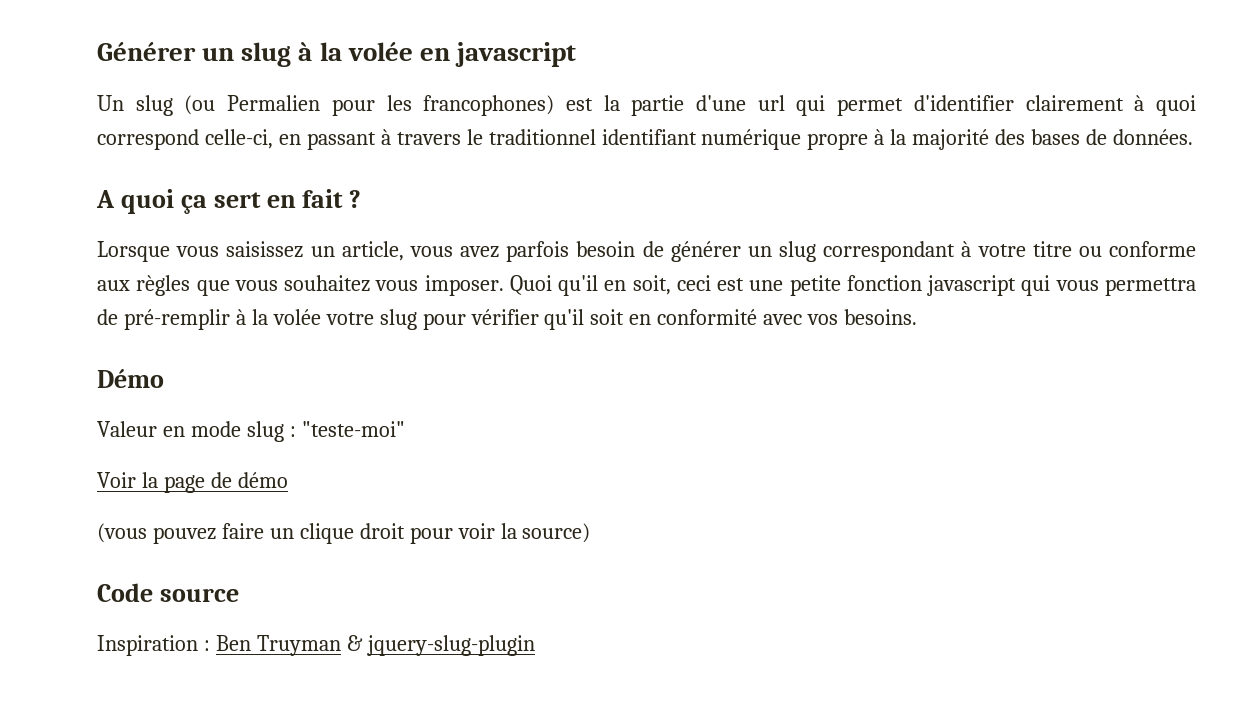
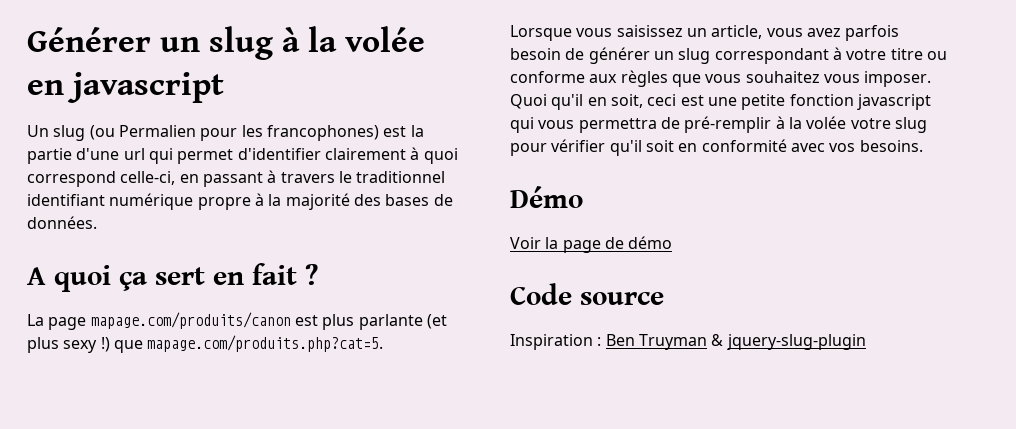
(362, 199) none -> [27,312,447,330] [27,335,384,353] // La page mapage.com/produits/canon est plus parlante (et plus sexy !) que mapage.com/produits.php?cat=5.
[97,421,405,442] // Valeur en mode slug : "teste-moi" -> (583, 197) none
[97,523,591,544] // (vous pouvez faire un clique droit pour voir la source) -> (673, 242) none

